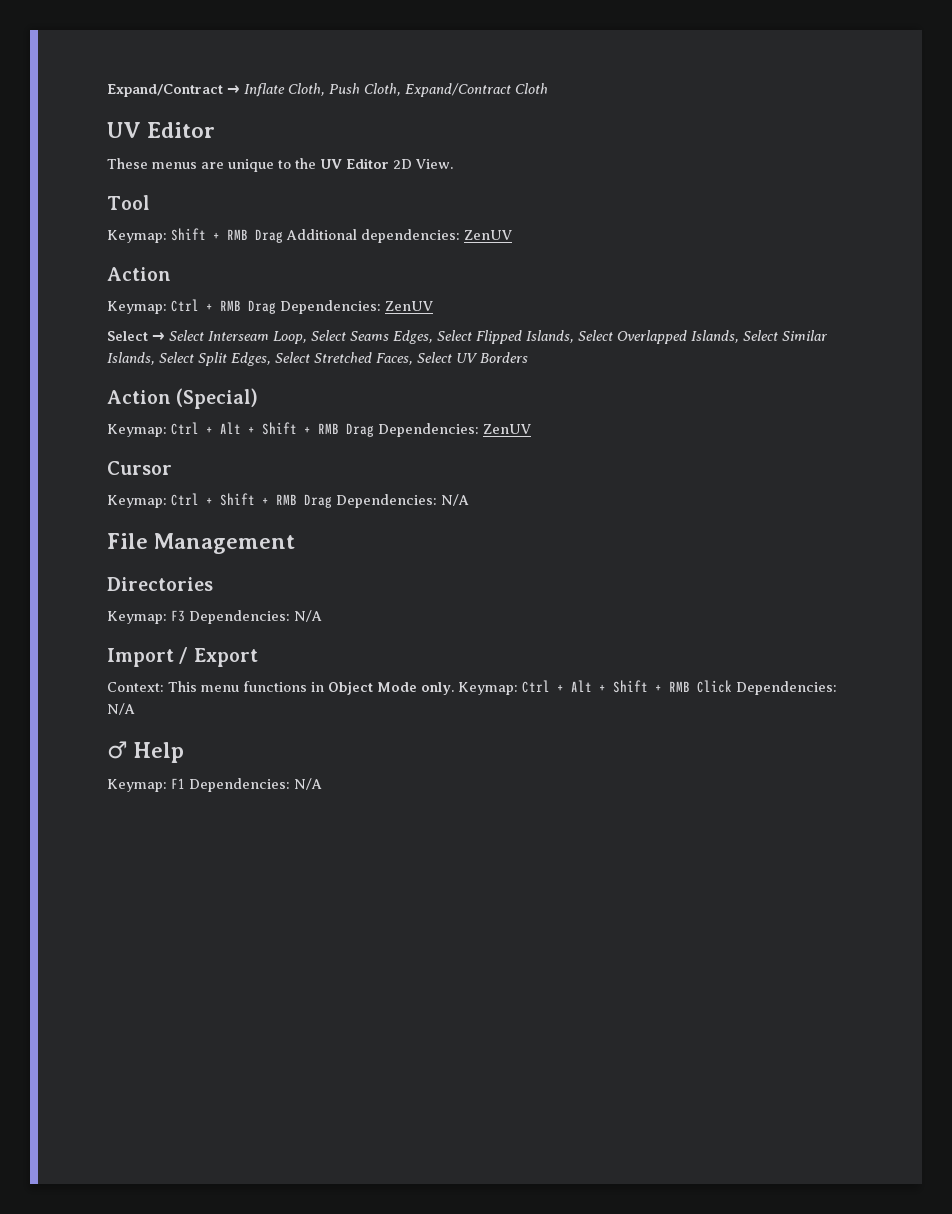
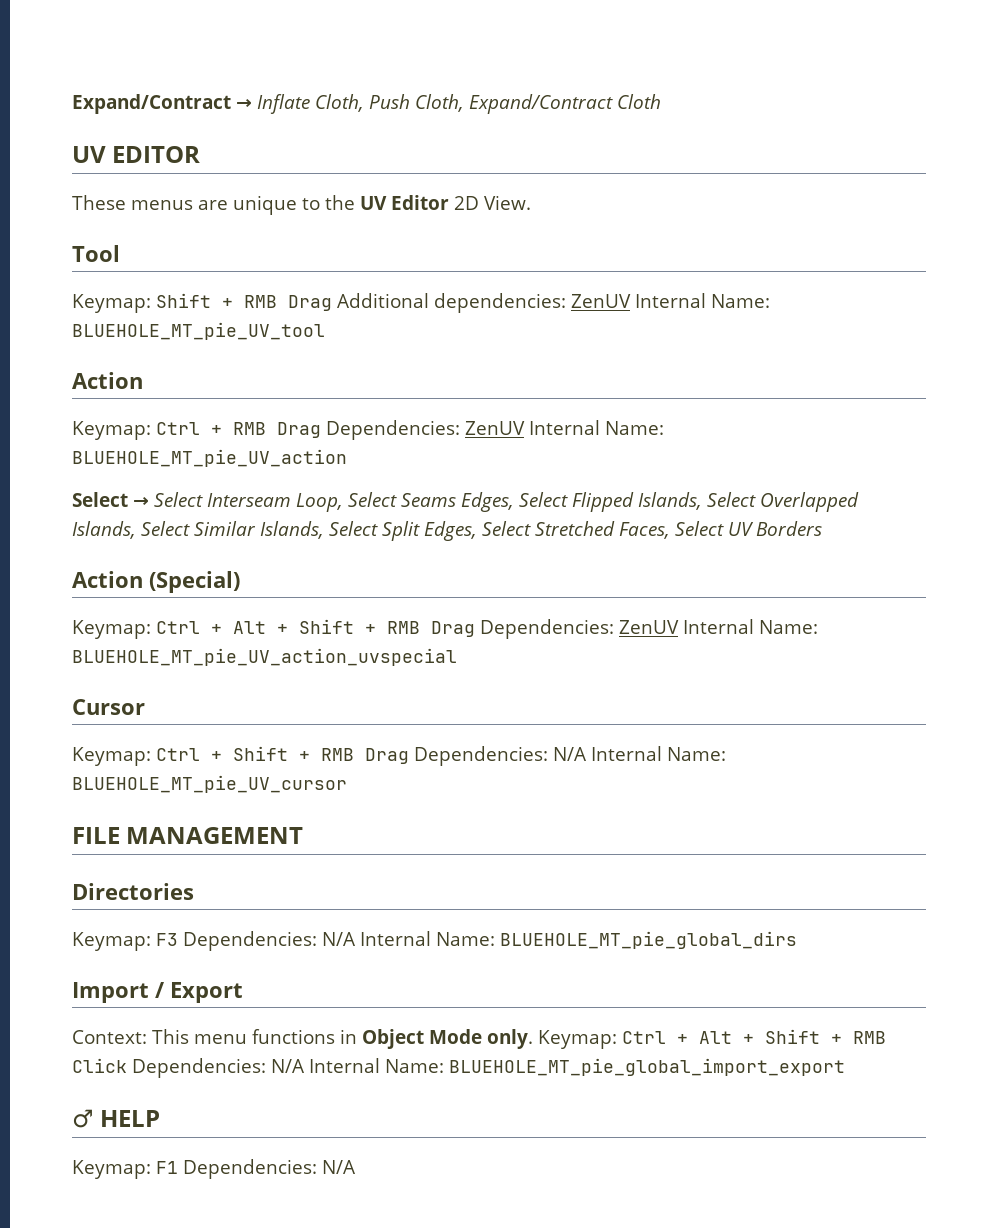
[147,122,216,138] Editor -> [112,146,201,163] EDITOR
(512, 235) none -> [635,293,770,308] [72,322,325,340] Internal Name: BLUEHOLE_MT_pie_UV_tool
(433, 306) none -> [529,420,664,435] [72,449,347,467] Internal Name: BLUEHOLE_MT_pie_UV_action
(531, 429) none -> [683,619,818,634] [72,648,457,666] Internal Name: BLUEHOLE_MT_pie_UV_action_uvspecial
[107,533,296,554] // File Management -> [591,746,726,761] [72,775,347,793] [72,827,304,844] Internal Name: BLUEHOLE_MT_pie_UV_cursor // FILE MANAGEMENT
(322, 616) none -> [360,931,797,949] Internal Name: BLUEHOLE_MT_pie_global_dirs
(135, 709) none -> [309,1058,845,1076] Internal Name: BLUEHOLE_MT_pie_global_import_export
[134,742,185,763] Help -> [100,1110,161,1127] HELP

